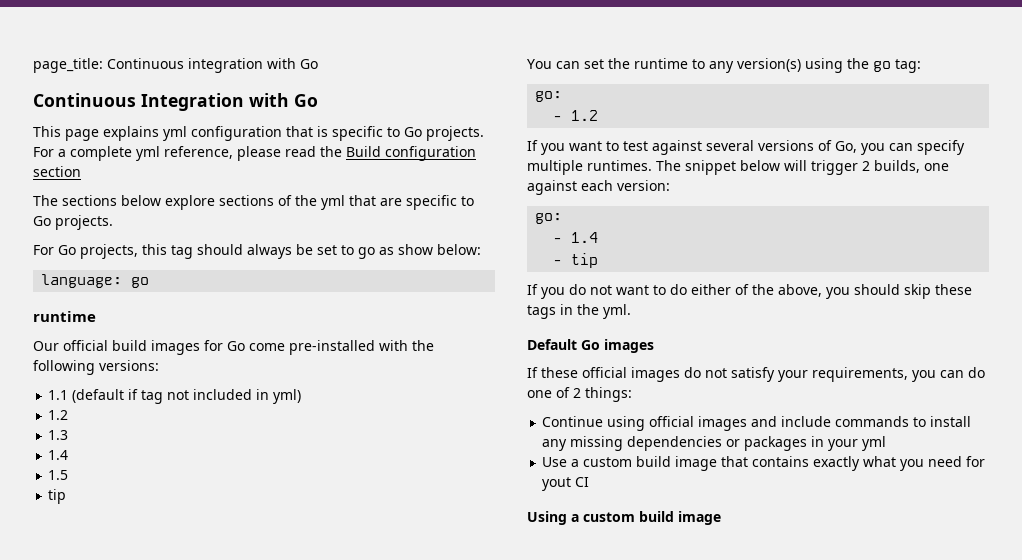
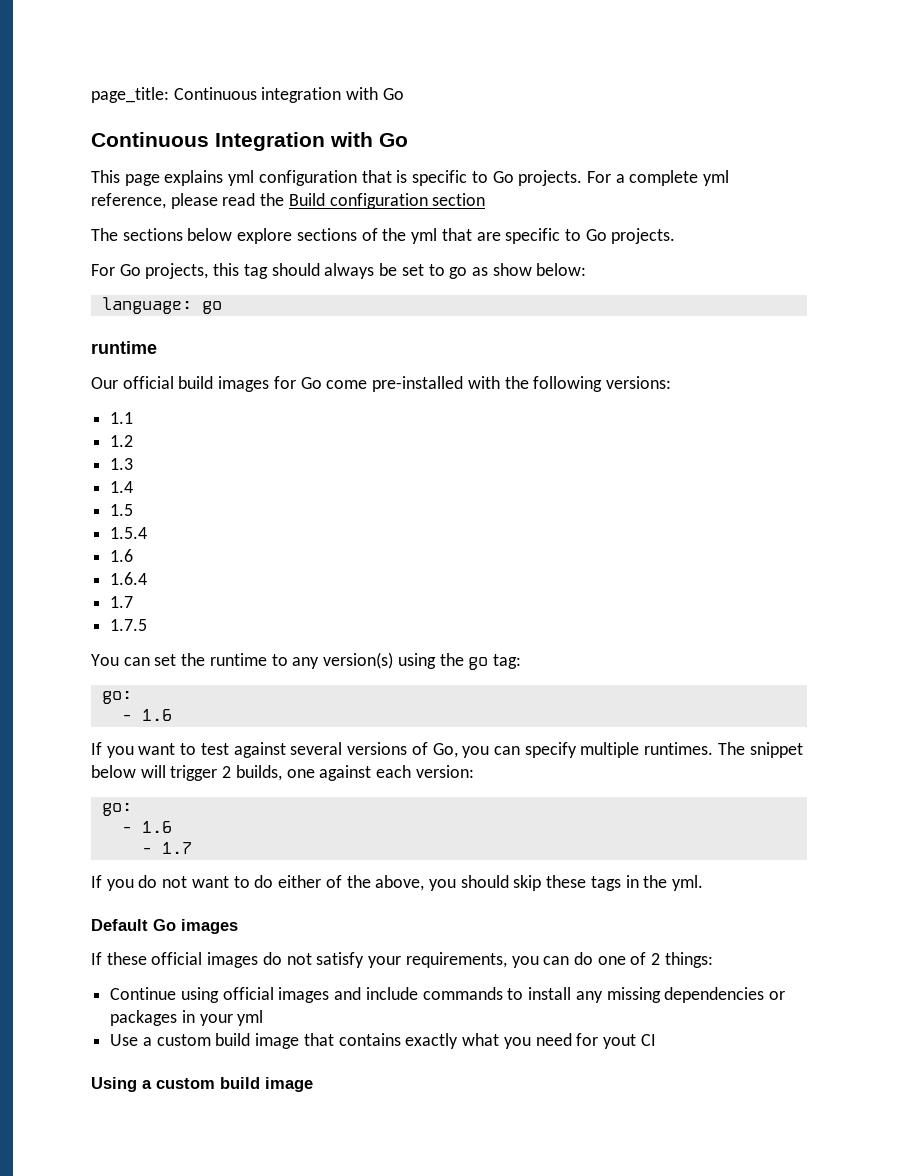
[72,389,302,404] (default if tag not included in yml) -> (134, 418) none
[48,489,67,504] tip -> [110,527,148,539] [110,549,134,562] [110,572,148,585] [110,596,134,608] [110,619,148,631] 1.5.4 // 1.6 // 1.6.4 // 1.7 // 1.7.5
[571,110,599,121] 1.2 -> [141,709,172,721] 1.6
[571,232,599,243] [553,253,599,268] 1.4 // - tip -> [141,821,172,833] [141,842,192,854] 1.6 // - 1.7

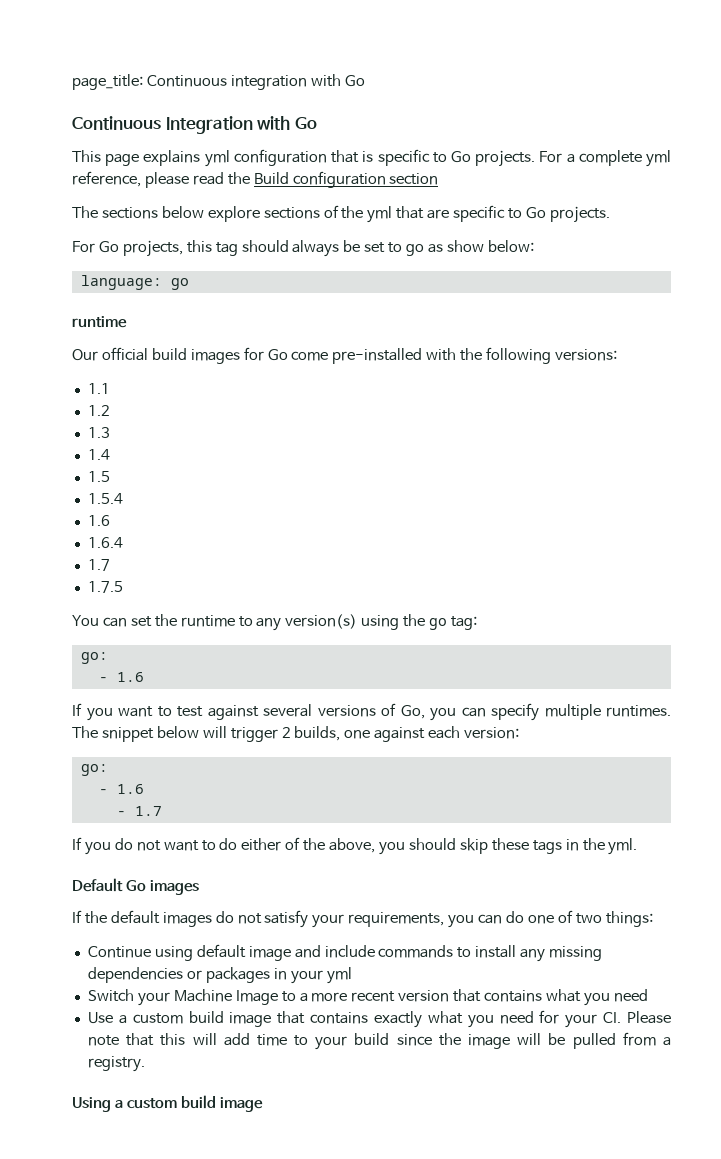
[106,952,203,965] these official -> [84,910,160,924] the default
[651,953,661,965] 2 -> [575,913,602,924] two
[222,987,330,1003] official images -> [196,944,291,961] default image
(264, 1018) none -> [87,989,648,1006] // Switch your Machine Image to a more recent version that contains what you need
[602,1034,656,1049] yout CI -> [565,1011,671,1028] [87,1032,671,1050] [87,1056,145,1072] your CI. Please note that this will add time to your build since the image will be pulled from a registry.

